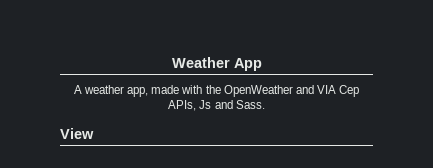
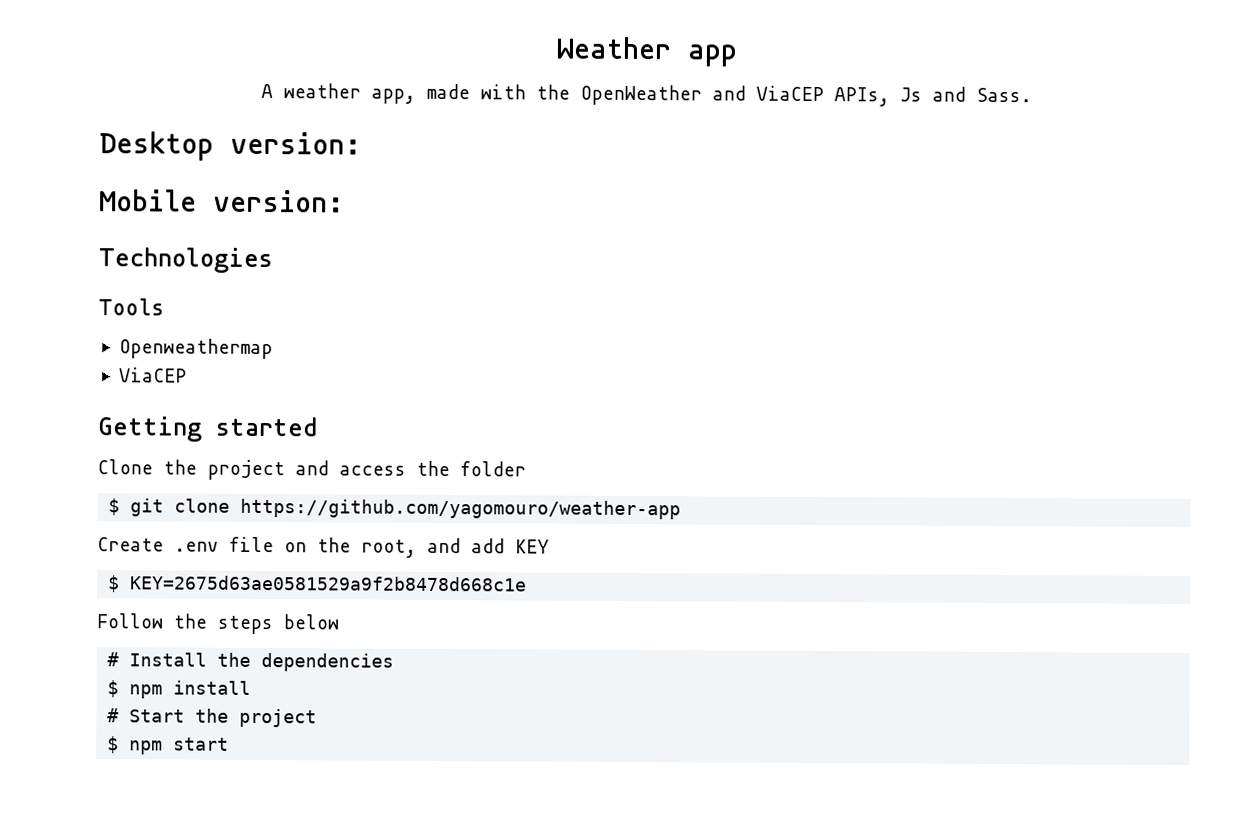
[233,58,262,71] App -> [686,44,737,67] app
[316,85,359,97] VIA Cep -> [755,85,824,102] ViaCEP
[60,128,94,139] View -> [99,131,362,161] [99,189,345,213] [98,247,273,274] [98,298,164,316] [118,338,273,360] [118,367,187,383] [97,416,317,442] [97,459,526,481] [108,498,682,520] [97,536,549,558] [108,575,528,593] [96,613,339,635] [107,652,395,672] [107,680,252,699] [107,708,318,728] [107,736,230,755] Desktop version: // Mobile version: // Technologies // Tools // Openweathermap // ViaCEP // Getting started // Clone the project and access the folder // $ git clone https://github.com/yagomouro/weather-app // Create .env file on the root, and add KEY // $ KEY=2675d63ae0581529a9f2b8478d668c1e // Follow the steps below // # Install the dependencies // $ npm install // # Start the project // $ npm start

